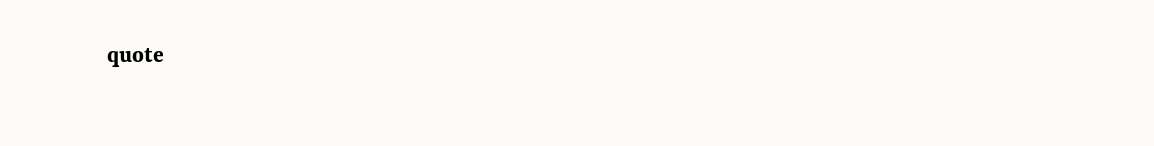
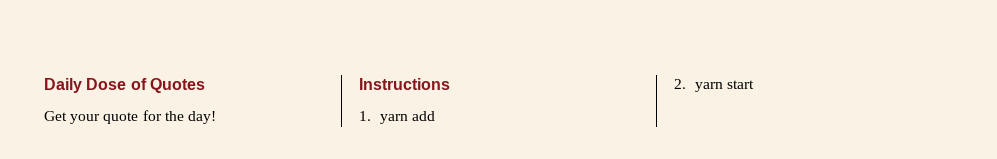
[107,48,164,67] quote -> [44,78,205,93] [44,110,216,124] [359,78,450,90] [359,111,436,124] [674,79,755,92] Daily Dose of Quotes // Get your quote for the day! // Instructions // 1. yarn add // 2. yarn start

